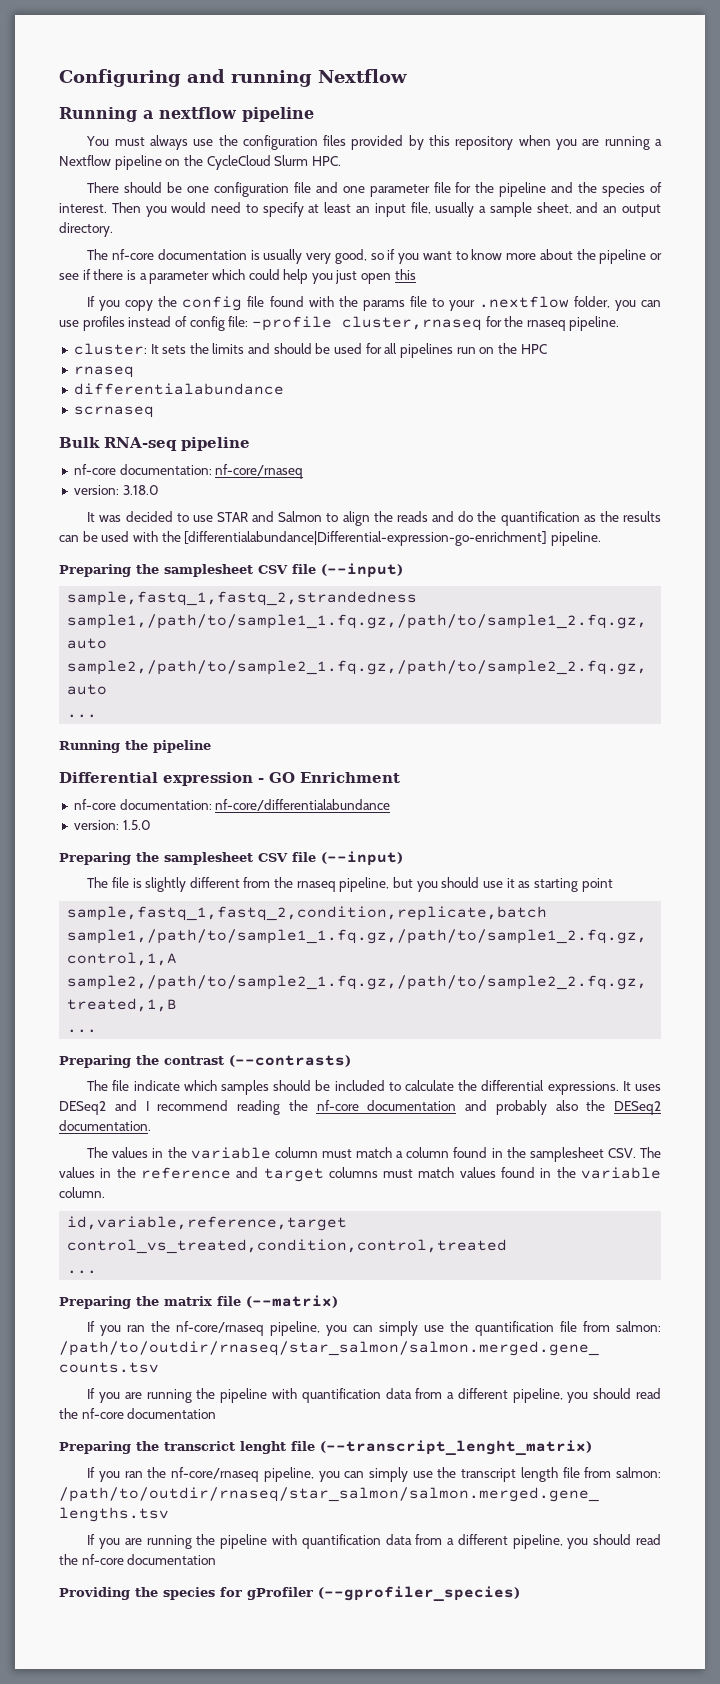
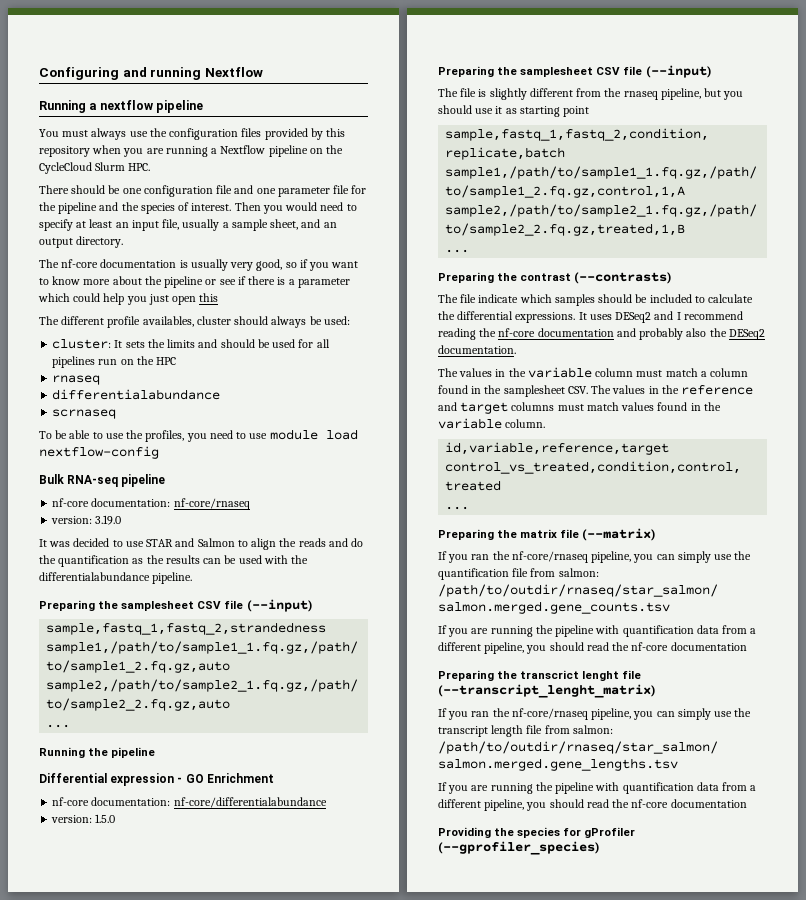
[87,296,661,311] [59,316,620,331] If you copy the config file found with the params file to your .nextflow folder, you can use profiles instead of config file: -profile cluster,rnaseq for the rnaseq pipeline. -> [39,316,350,328] The different profile availables, cluster should always be used:
(154, 412) none -> [39,429,358,442] [39,446,159,459] // To be able to use the profiles, you need to use module load nextflow-config
[122,485,159,495] 3.18.0 -> [95,515,122,525] 3.19.0
[184,531,548,546] [differentialabundance|Differential-expression-go-enrichment] -> [39,572,150,581] differentialabundance

